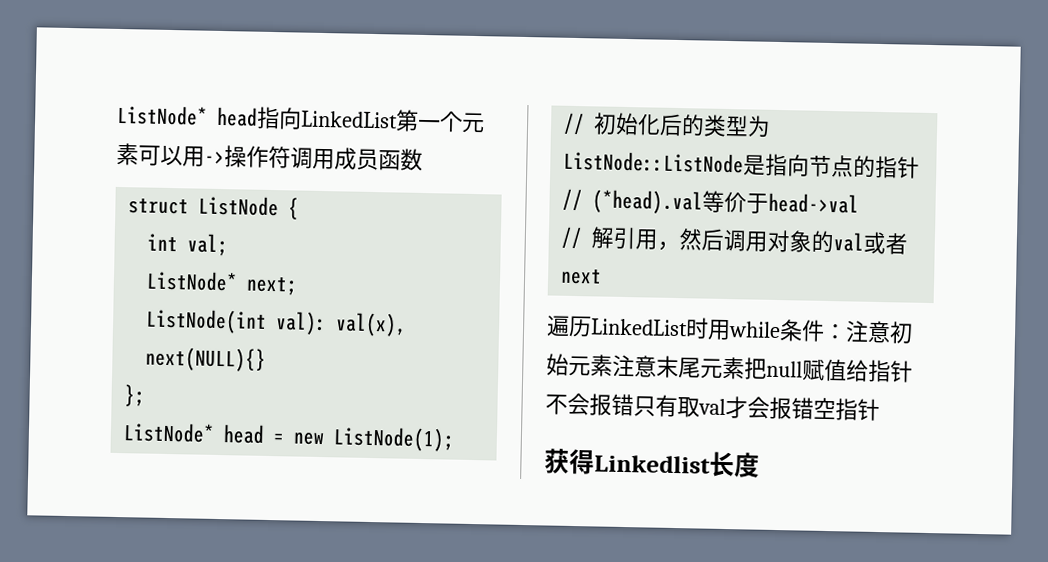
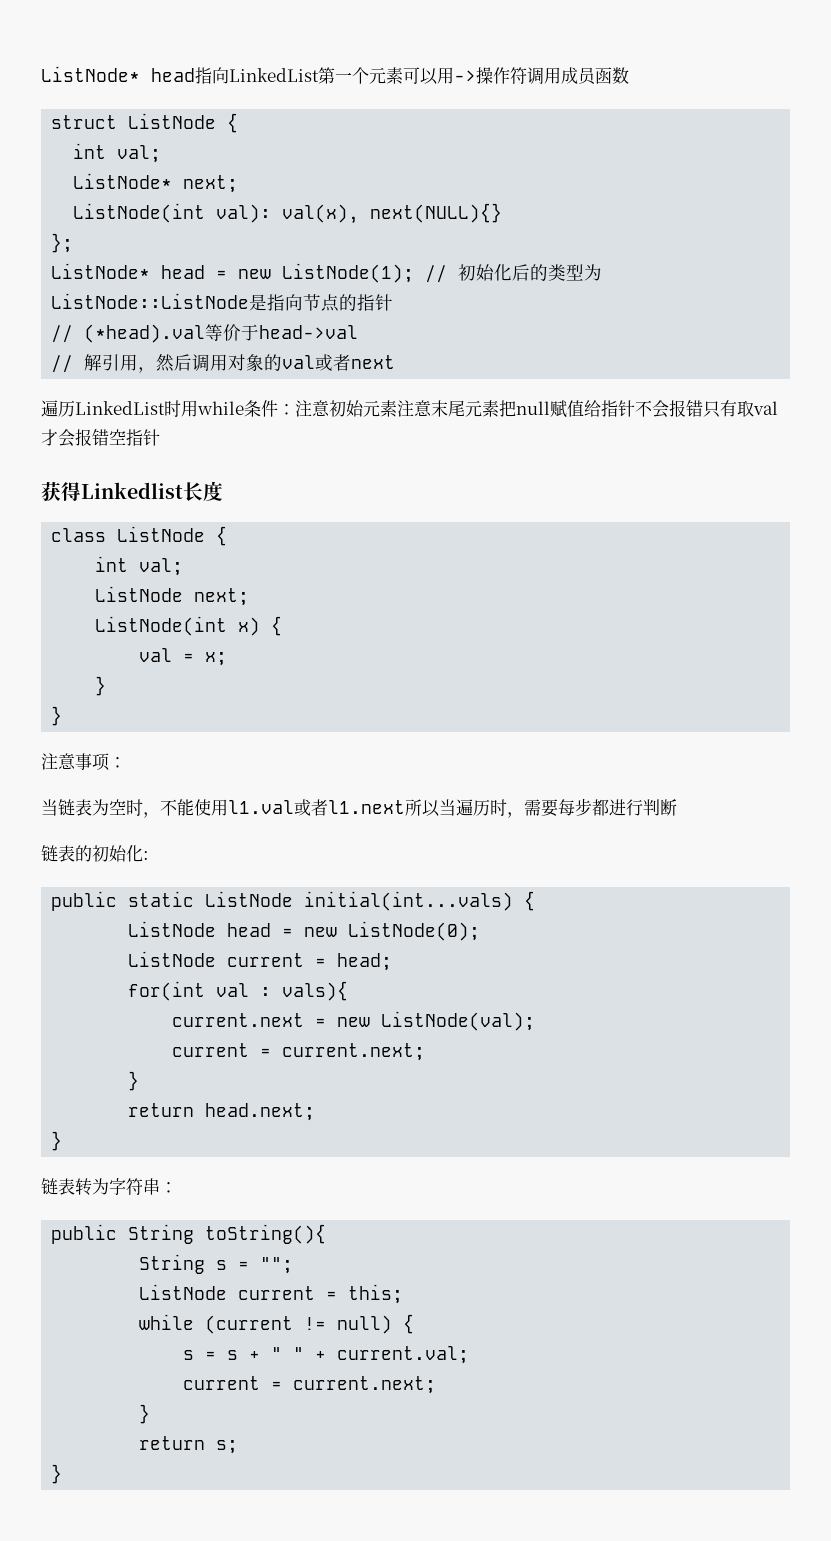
(760, 465) none -> [51,526,228,546] [95,556,184,576] [95,586,250,606] [95,616,283,636] [139,648,228,666] [95,676,107,696] [51,706,63,726] [41,753,126,771] [41,798,677,818] [41,845,149,862] [51,891,536,911] [128,921,481,941] [128,951,393,971] [128,981,349,1001] [172,1011,536,1031] [172,1043,426,1061] [128,1071,140,1091] [128,1103,316,1121] [51,1131,63,1151] [41,1178,177,1196] [51,1224,327,1244] [139,1254,294,1274] [139,1284,404,1304] [139,1314,415,1334] [183,1346,470,1364] [183,1376,437,1394] [139,1404,151,1424] [139,1436,239,1454] [51,1464,63,1484] // class ListNode { // int val; // ListNode next; // ListNode(int x) { // val = x; // } // } // 注意事项： // 当链表为空时，不能使用l1.val或者l1.next所以当遍历时，需要每步都进行判断 // 链表的初始化: // public static ListNode initial(int...vals) { // ListNode head = new ListNode(0); // ListNode current = head; // for(int val : vals){ // current.next = new ListNode(val); // current = current.next; // } // return head.next; // } // 链表转为字符串： // public String toString(){ // String s = ""; // ListNode current = this; // while (current != null) { // s = s + " " + current.val; // current = current.next; // } // return s; // }

